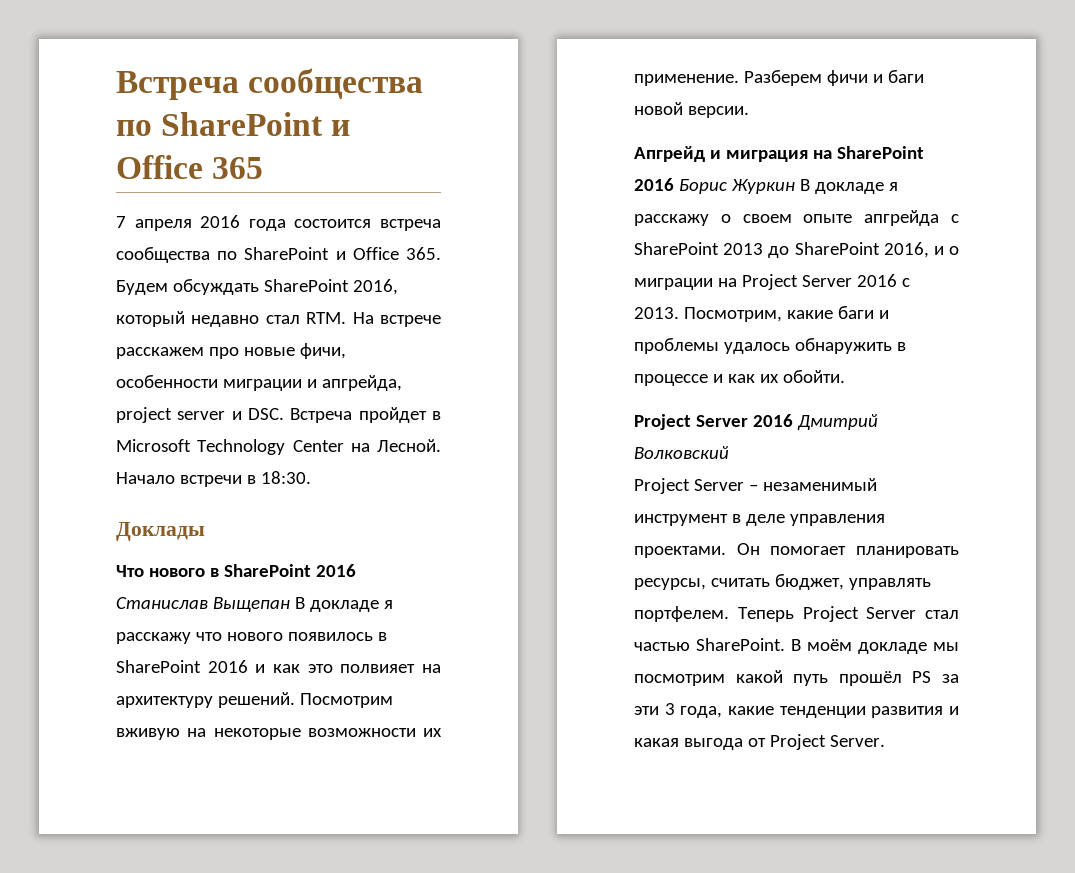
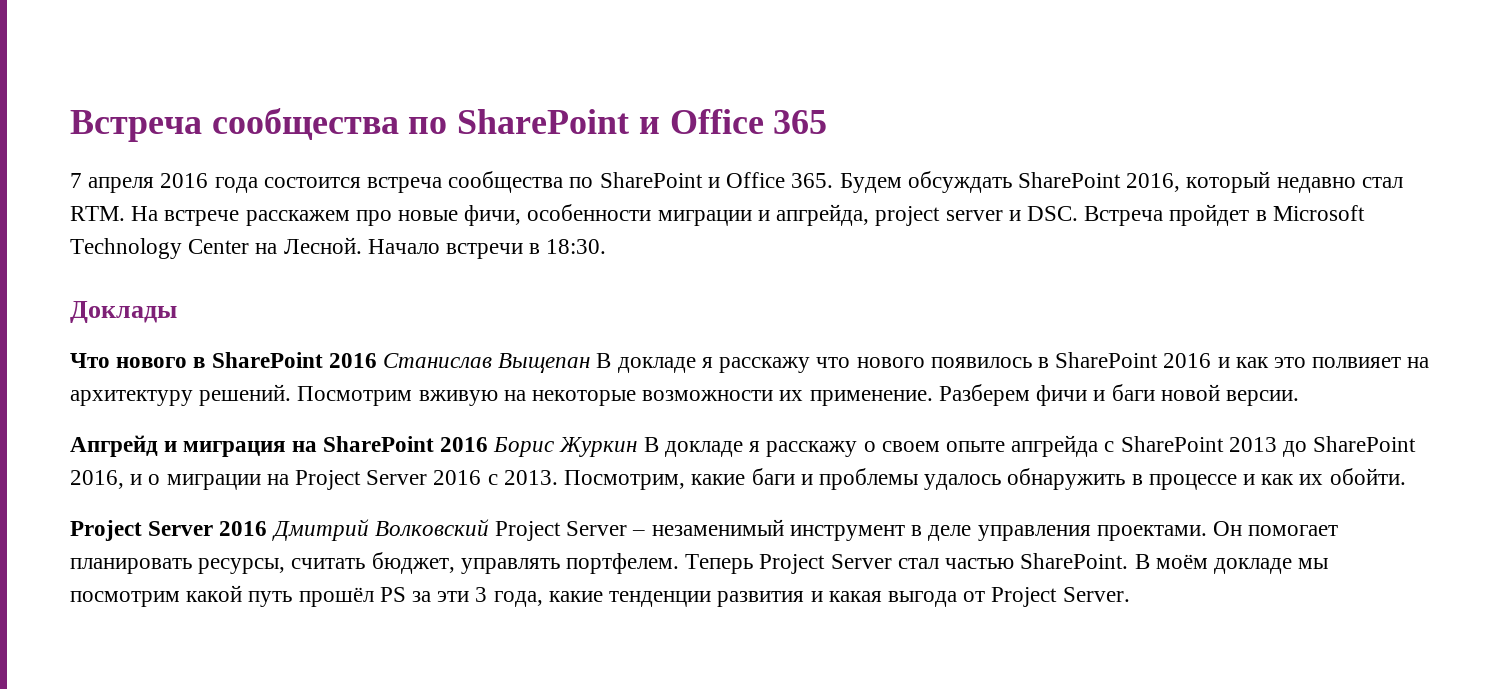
(729, 452) // -> (489, 527) none

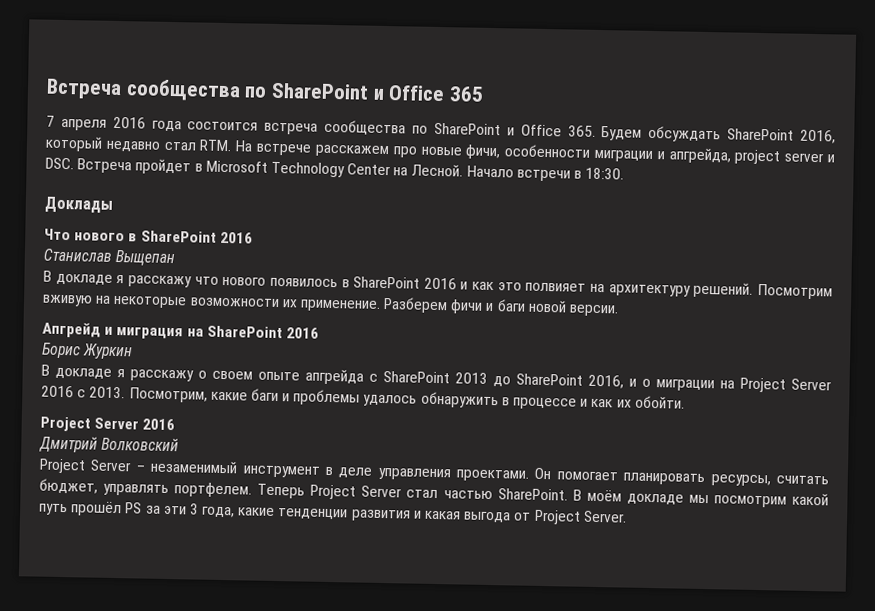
(377, 360) none -> (253, 237) //
(591, 363) none -> (176, 258) //
(489, 444) none -> (319, 333) //
(638, 447) none -> (134, 351) //
(268, 528) none -> (176, 424) //
(489, 527) none -> (180, 444) //

